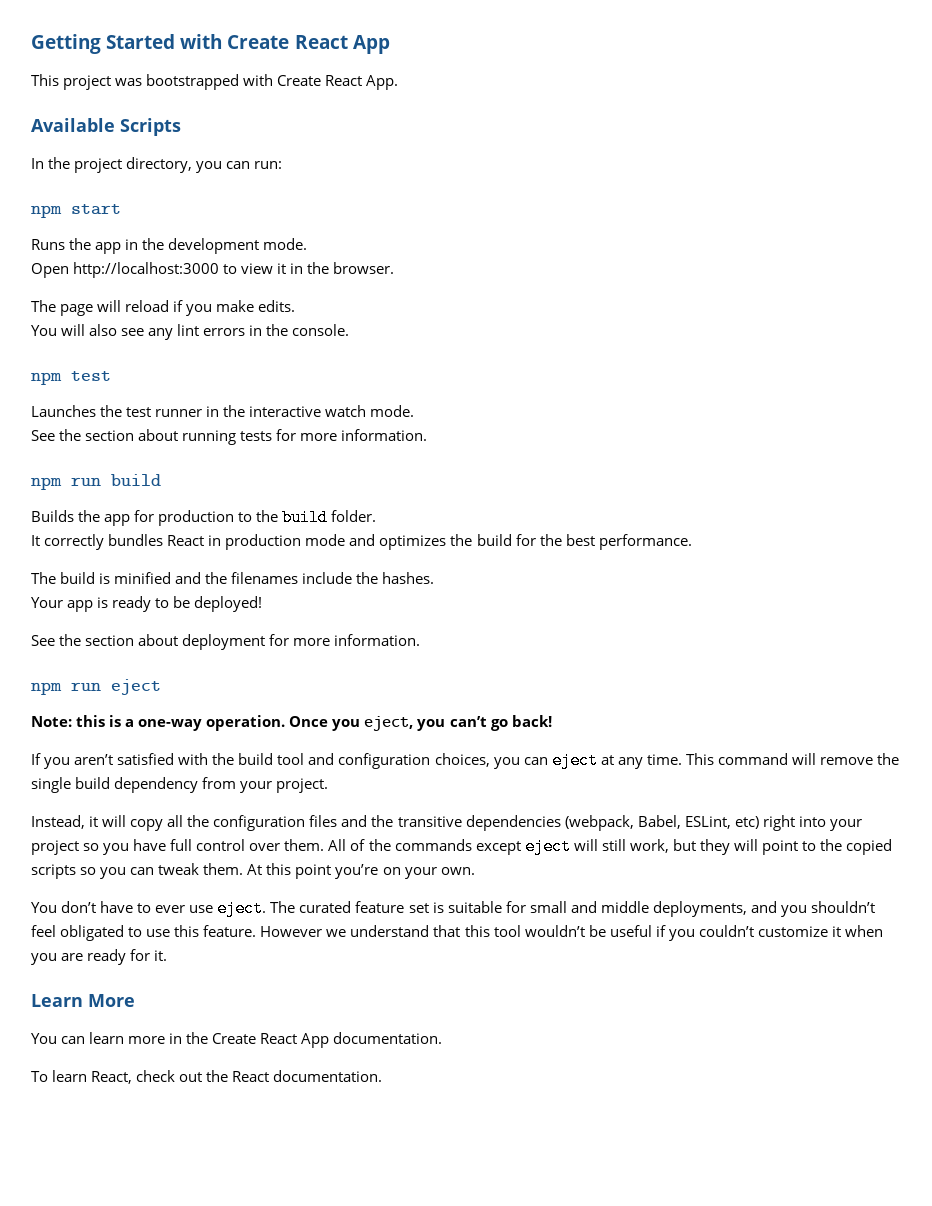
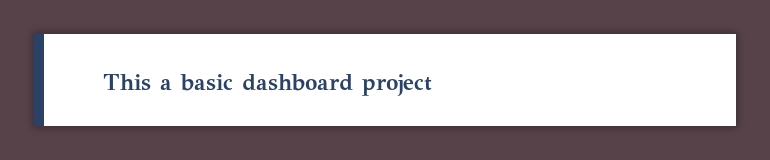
[31,34,390,54] [31,74,399,90] [31,118,181,136] [31,157,283,173] [31,204,121,218] [31,238,308,254] [31,262,395,278] [31,300,296,316] [31,324,350,340] [31,371,111,385] [31,405,415,417] [31,429,428,445] [31,474,161,490] [31,509,377,526] [31,534,692,550] [31,572,435,584] [31,596,263,612] [31,634,421,650] [31,679,161,695] [31,715,552,731] [31,752,900,769] [31,777,329,793] [31,815,862,831] [31,838,893,855] [31,863,475,879] [31,900,875,917] [31,925,883,941] [31,949,168,965] [31,994,135,1007] [31,1032,443,1048] [31,1070,383,1084] Getting Started with Create React App // This project was bootstrapped with Create React App. // Available Scripts // In the project directory, you can run: // npm start // Runs the app in the development mode. // Open http://localhost:3000 to view it in the browser. // The page will reload if you make edits. // You will also see any lint errors in the console. // npm test // Launches the test runner in the interactive watch mode. // See the section about running tests for more information. // npm run build // Builds the app for production to the build folder. // It correctly bundles React in production mode and optimizes the build for the best performance. // The build is minified and the filenames include the hashes. // Your app is ready to be deployed! // See the section about deployment for more information. // npm run eject // Note: this is a one-way operation. Once you eject, you can’t go back! // If you aren’t satisfied with the build tool and configuration choices, you can eject at any time. This command will remove the single build dependency from your project. // Instead, it will copy all the configuration files and the transitive dependencies (webpack, Babel, ESLint, etc) right into your project so you have full control over them. All of the commands except eject will still work, but they will point to the copied scripts so you can tweak them. At this point you’re on your own. // You don’t have to ever use eject. The curated feature set is suitable for small and middle deployments, and you shouldn’t feel obligated to use this feature. However we understand that this tool wouldn’t be useful if you couldn’t customize it when you are ready for it. // Learn More // You can learn more in the Create React App documentation. // To learn React, check out the React documentation. -> [103,74,432,96] This a basic dashboard project

